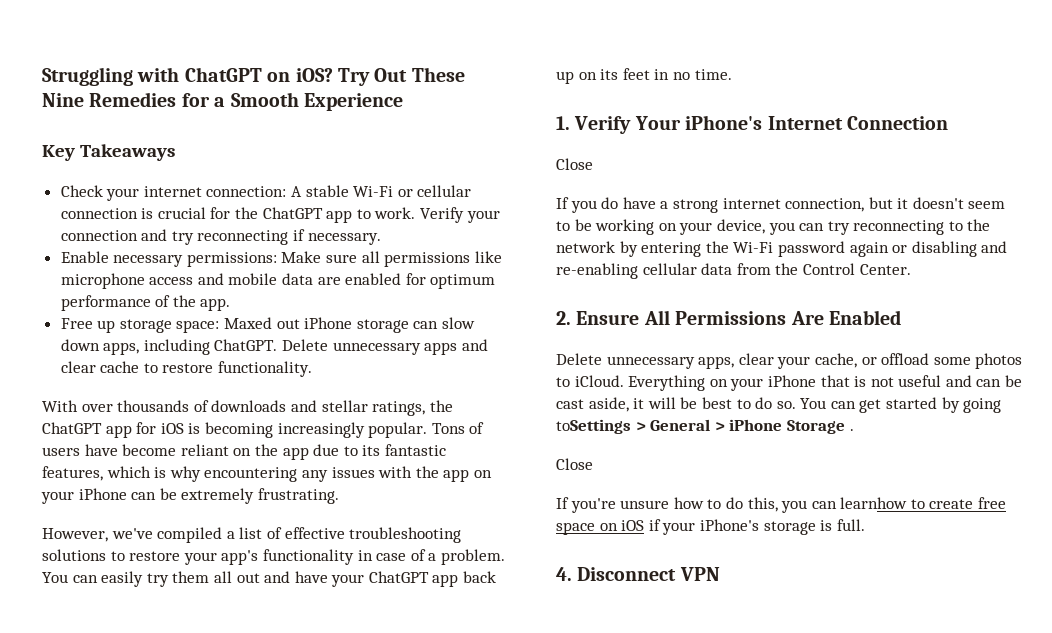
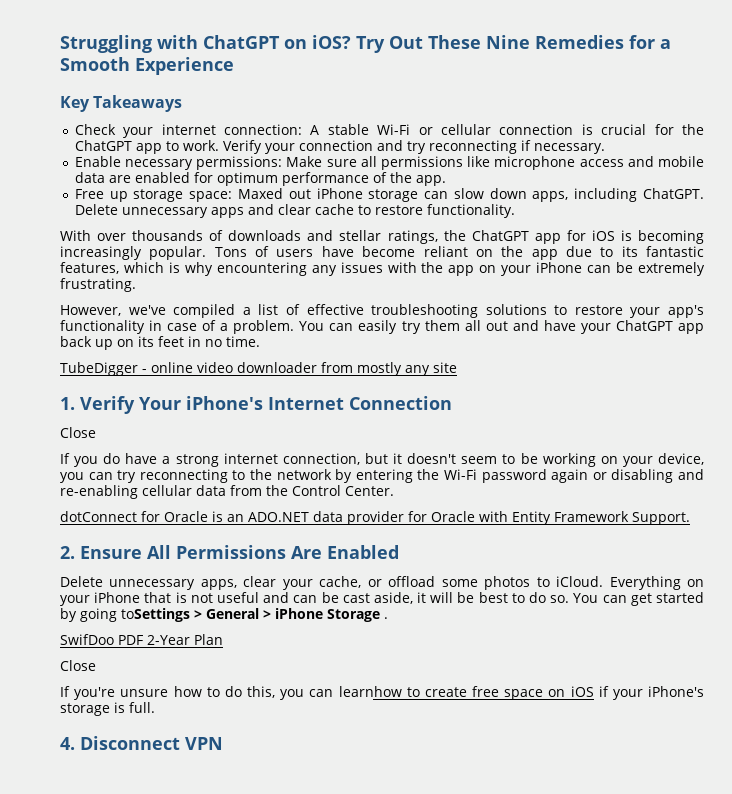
(732, 74) none -> [60,362,457,376] // TubeDigger - online video downloader from mostly any site
(911, 269) none -> [60,511,690,525] // dotConnect for Oracle is an ADO.NET data provider for Oracle with Entity Framework Support.
(854, 430) none -> [60,634,223,645] // SwifDoo PDF 2-Year Plan

